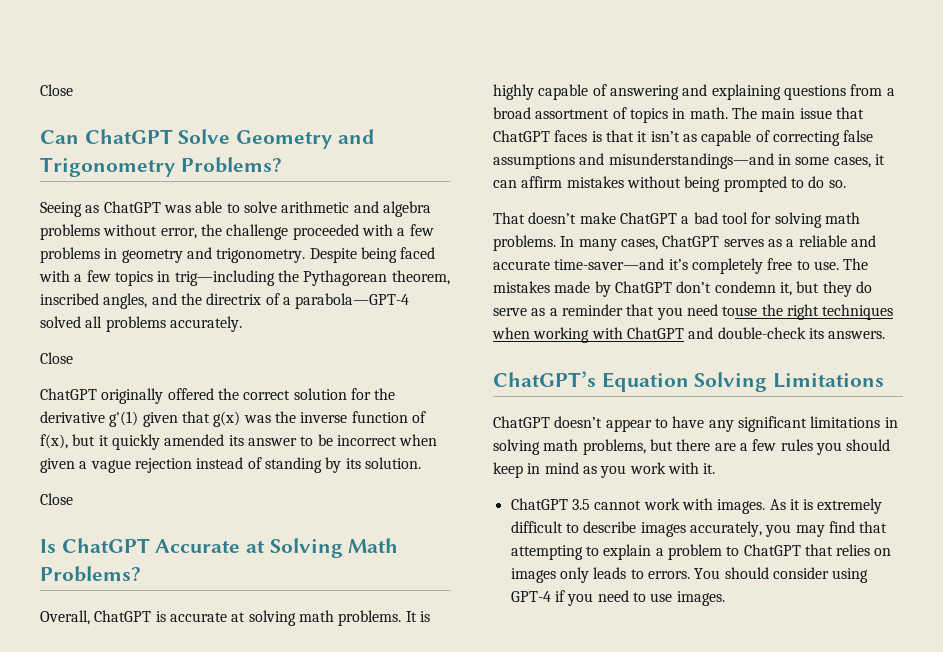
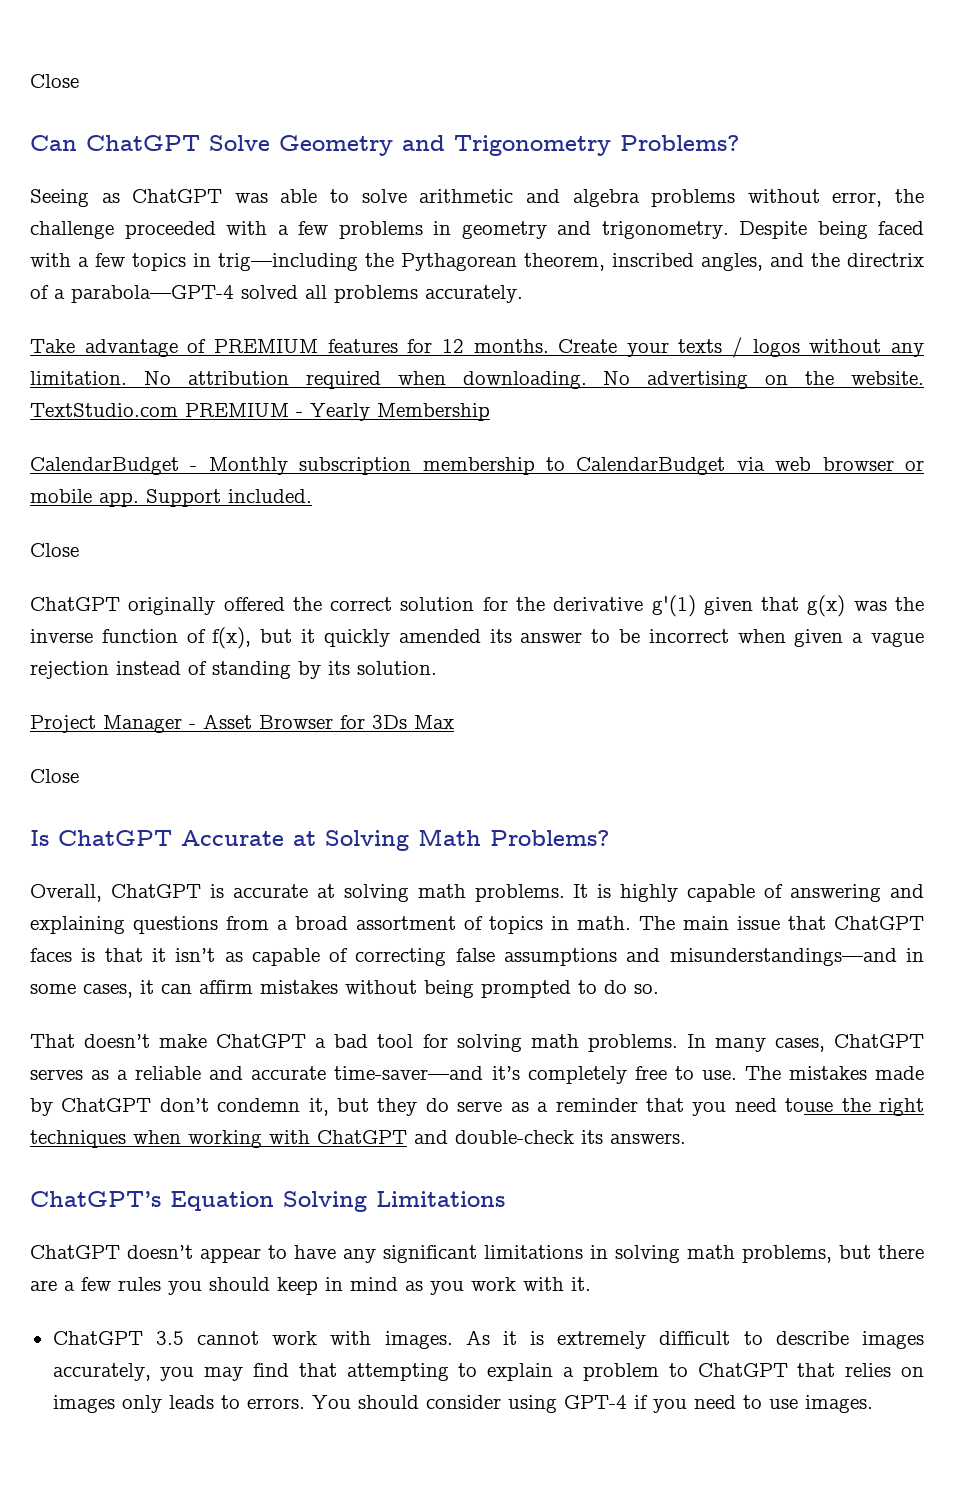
(242, 324) none -> [30,337,924,358] [30,371,924,389] [30,403,490,421] [30,457,924,475] [30,489,312,507] // Take advantage of PREMIUM features for 12 months. Create your texts / logos without any limitation. No attribution required when downloading. No advertising on the website. TextStudio.com PREMIUM - Yearly Membership // CalendarBudget - Monthly subscription membership to CalendarBudget via web browser or mobile app. Support included.
(421, 463) none -> [30,714,454,733] // Project Manager - Asset Browser for 3Ds Max

